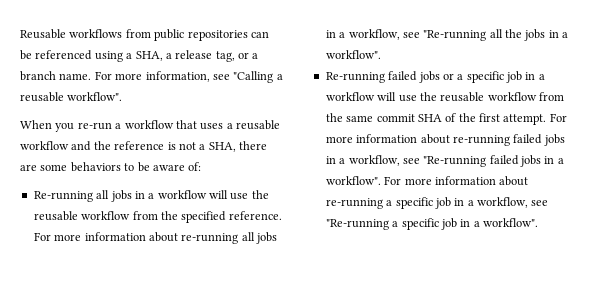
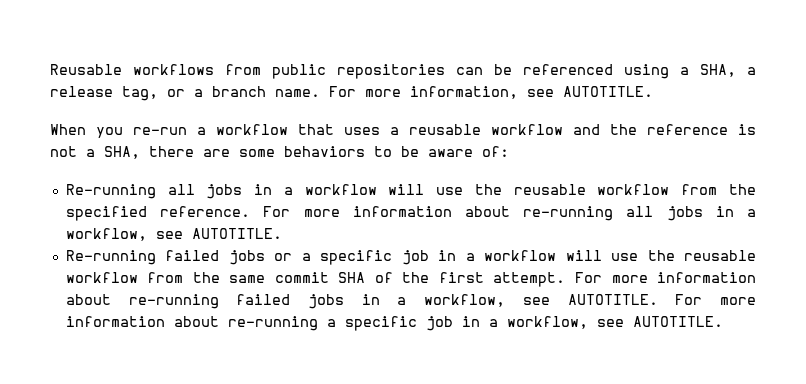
[233,71,283,83] [20,92,123,102] "Calling a reusable workflow". -> [563,86,653,97] AUTOTITLE.
[423,29,569,41] [325,50,381,59] "Re-running all the jobs in a workflow". -> [191,228,282,239] AUTOTITLE.
[423,155,564,167] [325,176,381,185] "Re-running failed jobs in a workflow". -> [567,294,658,305] AUTOTITLE.
[325,218,538,230] "Re-running a specific job in a workflow". -> [632,316,723,327] AUTOTITLE.

